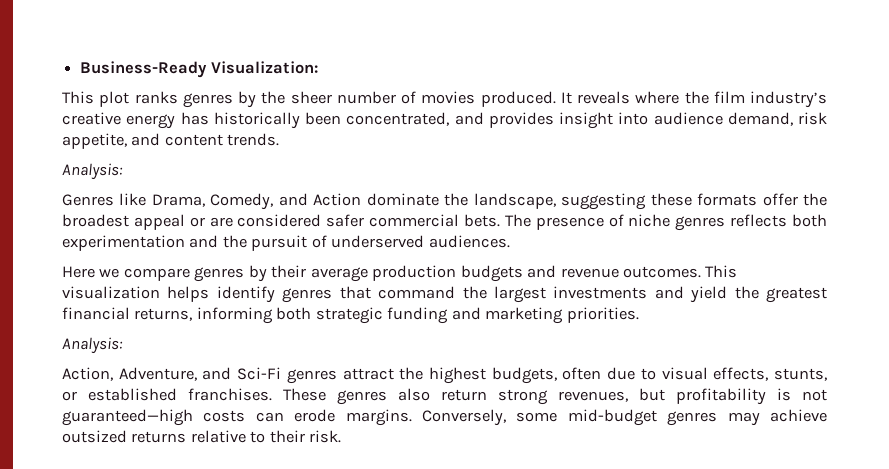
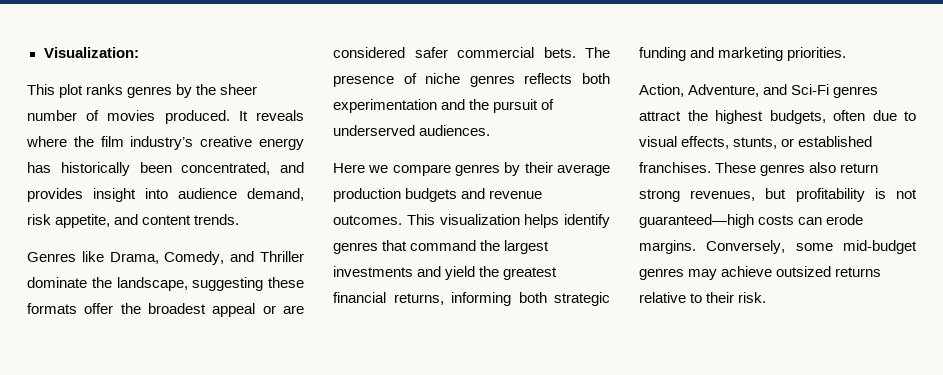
[80,61,208,78] Business-Ready -> (43, 52) none
[62,163,123,180] // Analysis: -> (240, 219) none
[313,193,362,206] Action -> [260,251,304,262] Thriller
[62,337,123,354] // Analysis: -> (847, 54) none

